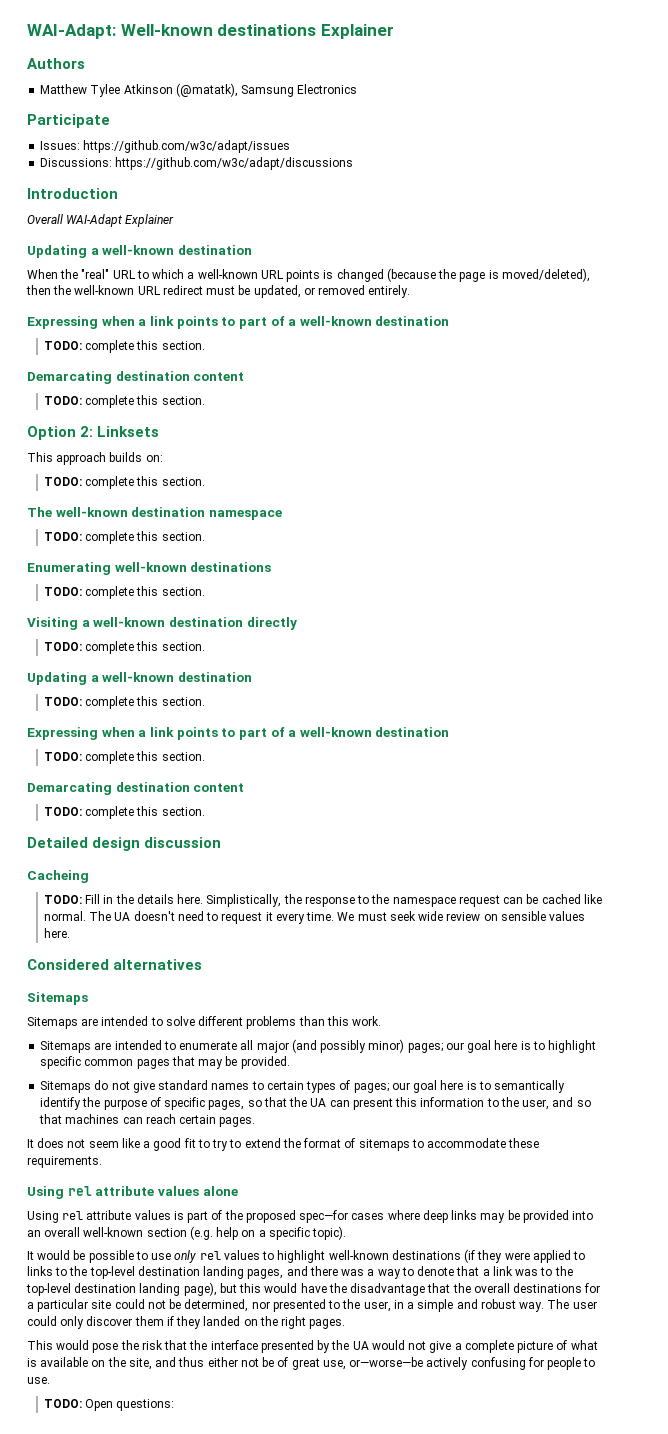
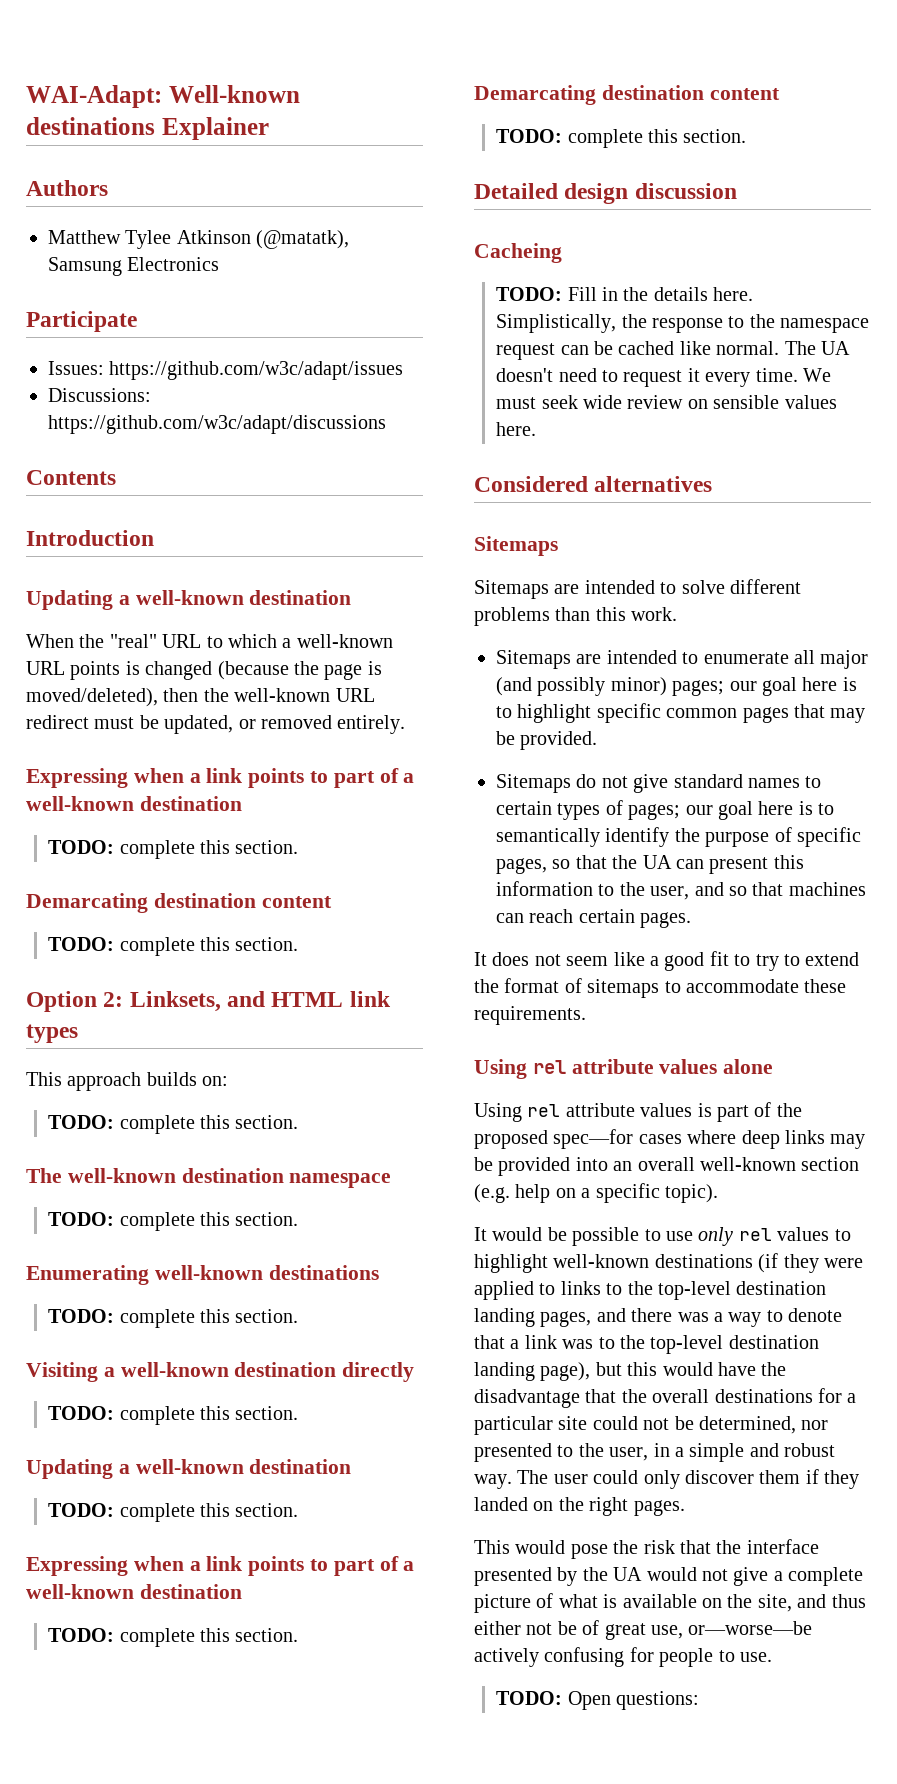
(354, 163) none -> [26,470,116,485] // Contents
[27,214,175,227] // Overall WAI-Adapt Explainer -> (154, 538) none
[97,426,160,437] Linksets -> [129,991,391,1012] [26,1024,78,1043] Linksets, and HTML link types

